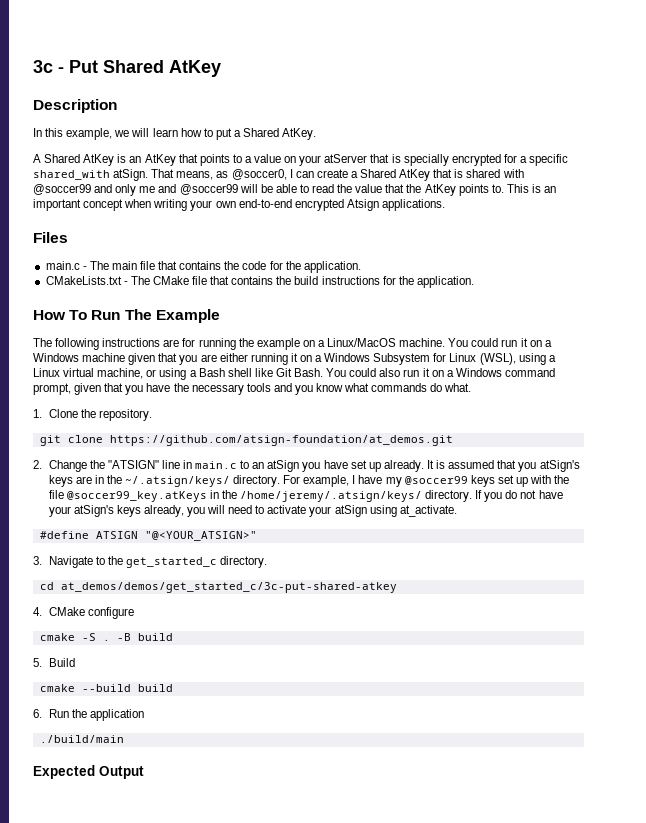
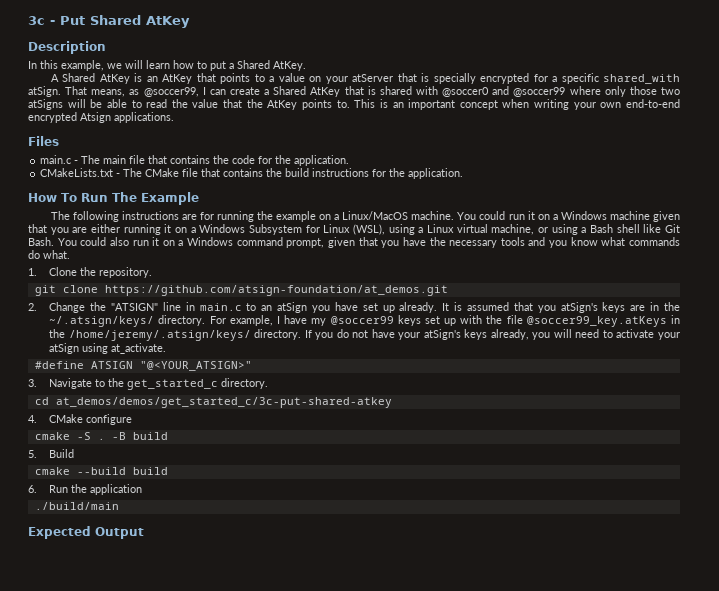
[231,169,287,180] @soccer0, -> [143,87,199,97] @soccer99,
[33,184,238,196] @soccer99 and only me and @soccer99 -> [442,86,680,97] [28,99,63,110] @soccer0 and @soccer99 where only those two atSigns

